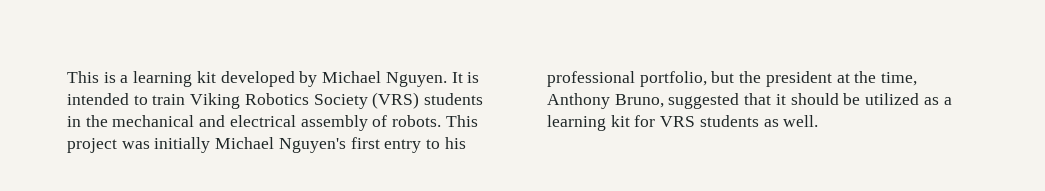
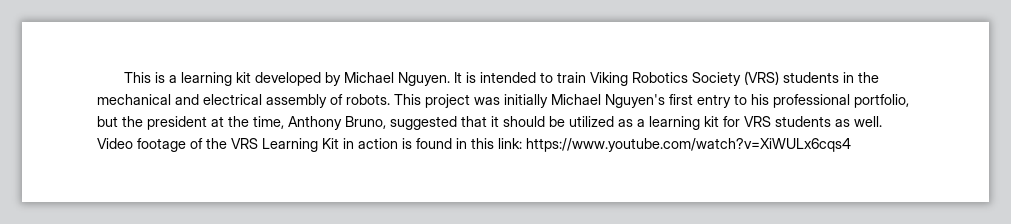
(819, 121) none -> [97,138,851,152] Video footage of the VRS Learning Kit in action is found in this link: https://www.youtube.com/watch?v=XiWULx6cqs4

